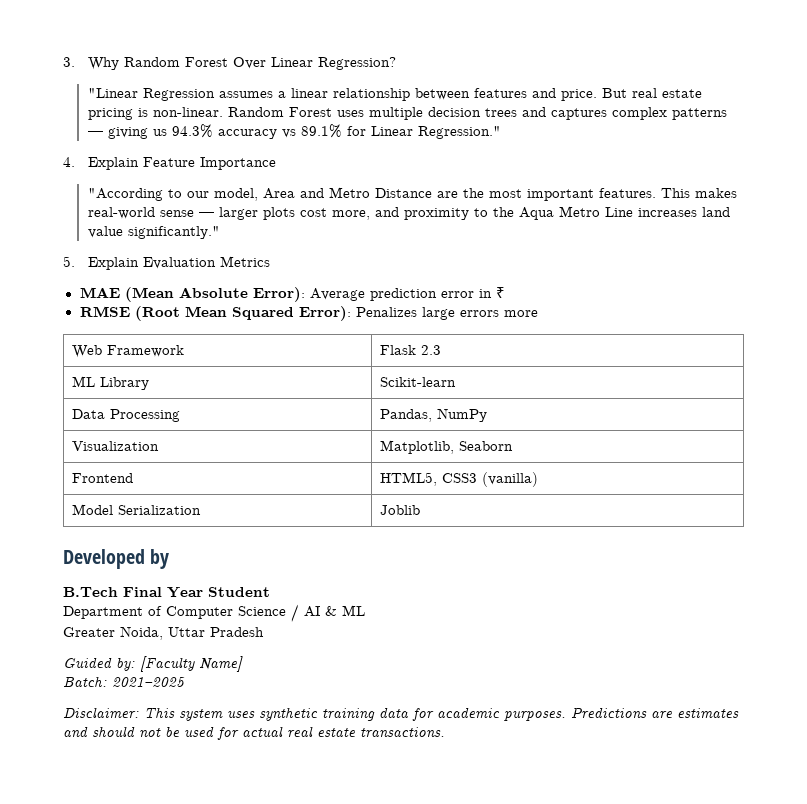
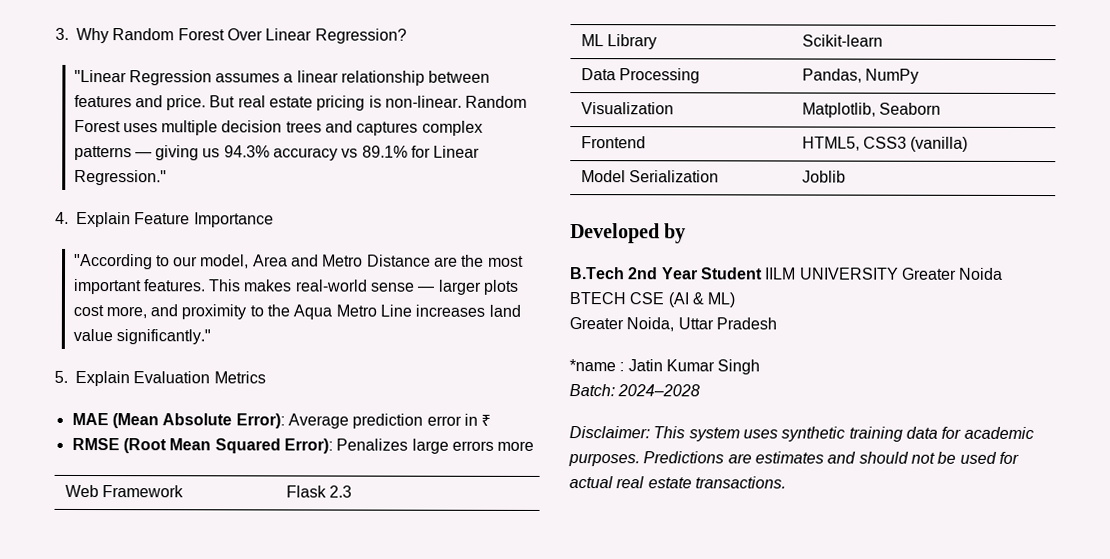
[123,587,162,597] Final -> [628,267,659,280] 2nd
[63,604,365,622] // Department of Computer Science / AI & ML -> [765,267,1004,280] [569,292,736,308] IILM UNIVERSITY Greater Noida BTECH CSE (AI & ML)
[63,656,243,672] Guided by: [Faculty Name] -> [569,359,761,375] *name : Jatin Kumar Singh
[112,677,185,687] 2021–2025 -> [617,384,701,397] 2024–2028

